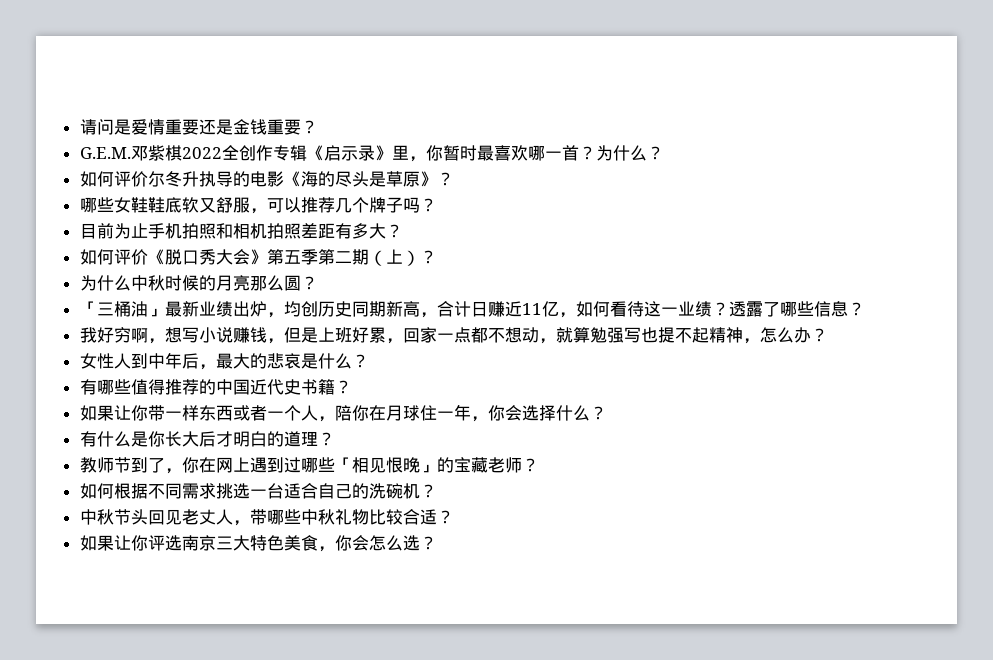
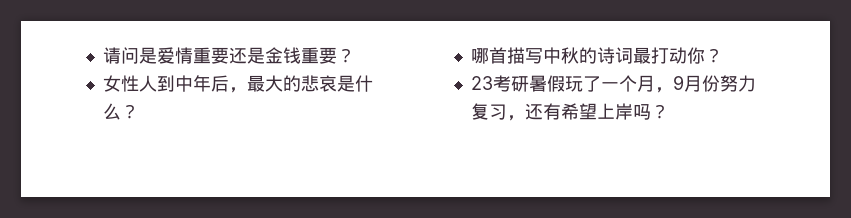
[79,145,664,162] [79,171,454,187] [79,197,437,214] [79,223,403,239] [79,249,437,266] [79,275,318,291] [79,301,865,318] [79,327,828,344] // G.E.M.邓紫棋2022全创作专辑《启示录》里，你暂时最喜欢哪一首？为什么？ // 如何评价尔冬升执导的电影《海的尽头是草原》？ // 哪些女鞋鞋底软又舒服，可以推荐几个牌子吗？ // 目前为止手机拍照和相机拍照差距有多大？ // 如何评价《脱口秀大会》第五季第二期（上）？ // 为什么中秋时候的月亮那么圆？ // 「三桶油」最新业绩出炉，均创历史同期新高，合计日赚近11亿，如何看待这一业绩？透露了哪些信息？ // 我好穷啊，想写小说赚钱，但是上班好累，回家一点都不想动，就算勉强写也提不起精神，怎么办？ -> (355, 55) none
[79,379,352,395] [79,404,607,422] [79,431,335,447] [79,457,539,474] [79,483,437,499] [79,509,454,526] [79,535,420,552] 有哪些值得推荐的中国近代史书籍？ // 如果让你带一样东西或者一个人，陪你在月球住一年，你会选择什么？ // 有什么是你长大后才明白的道理？ // 教师节到了，你在网上遇到过哪些「相见恨晚」的宝藏老师？ // 如何根据不同需求挑选一台适合自己的洗碗机？ // 中秋节头回见老丈人，带哪些中秋礼物比较合适？ // 如果让你评选南京三大特色美食，你会怎么选 -> [470,47,723,64] [470,75,756,93] [470,103,651,121] 哪首描写中秋的诗词最打动你？ // 23考研暑假玩了一个月，9月份努力复习，还有希望上岸吗

